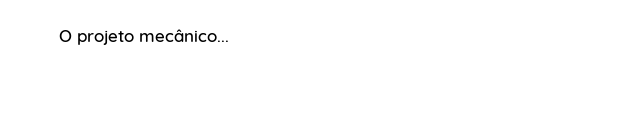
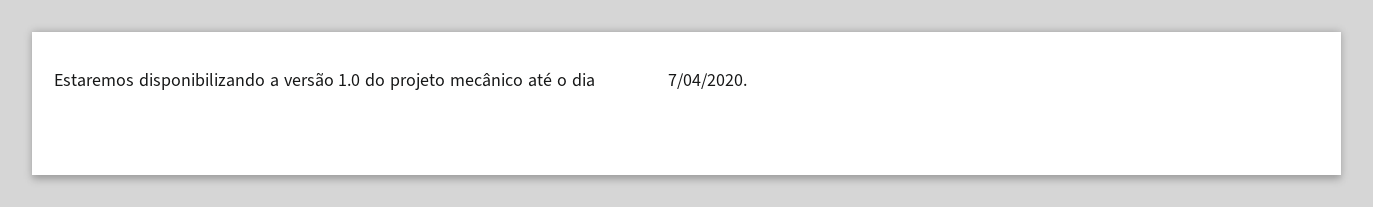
[59,29,229,45] O projeto mecânico... -> [54,72,747,90] Estaremos disponibilizando a versão 1.0 do projeto mecânico até o dia 7/04/2020.

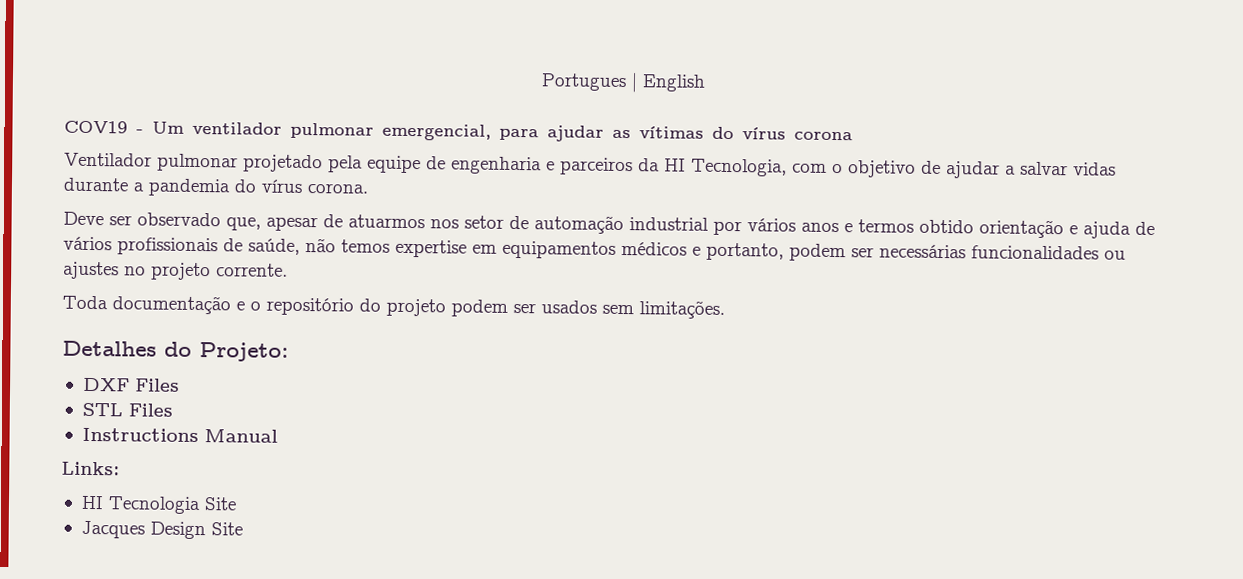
[54,72,747,90] Estaremos disponibilizando a versão 1.0 do projeto mecânico até o dia 7/04/2020. -> [541,72,706,93] [64,120,853,142] [64,152,1116,179] [63,177,368,197] [63,211,1155,239] [63,236,1126,262] [63,261,288,281] [62,295,725,319] [62,340,289,362] [82,377,180,392] [81,402,173,417] [81,427,278,443] [61,461,120,476] [80,495,237,515] [80,520,243,540] Portugues | English // COV19 - Um ventilador pulmonar emergencial, para ajudar as vítimas do vírus corona // Ventilador pulmonar projetado pela equipe de engenharia e parceiros da HI Tecnologia, com o objetivo de ajudar a salvar vidas durante a pandemia do vírus corona. // Deve ser observado que, apesar de atuarmos nos setor de automação industrial por vários anos e termos obtido orientação e ajuda de vários profissionais de saúde, não temos expertise em equipamentos médicos e portanto, podem ser necessárias funcionalidades ou ajustes no projeto corrente. // Toda documentação e o repositório do projeto podem ser usados sem limitações. // Detalhes do Projeto: // DXF Files // STL Files // Instructions Manual // Links: // HI Tecnologia Site // Jacques Design Site

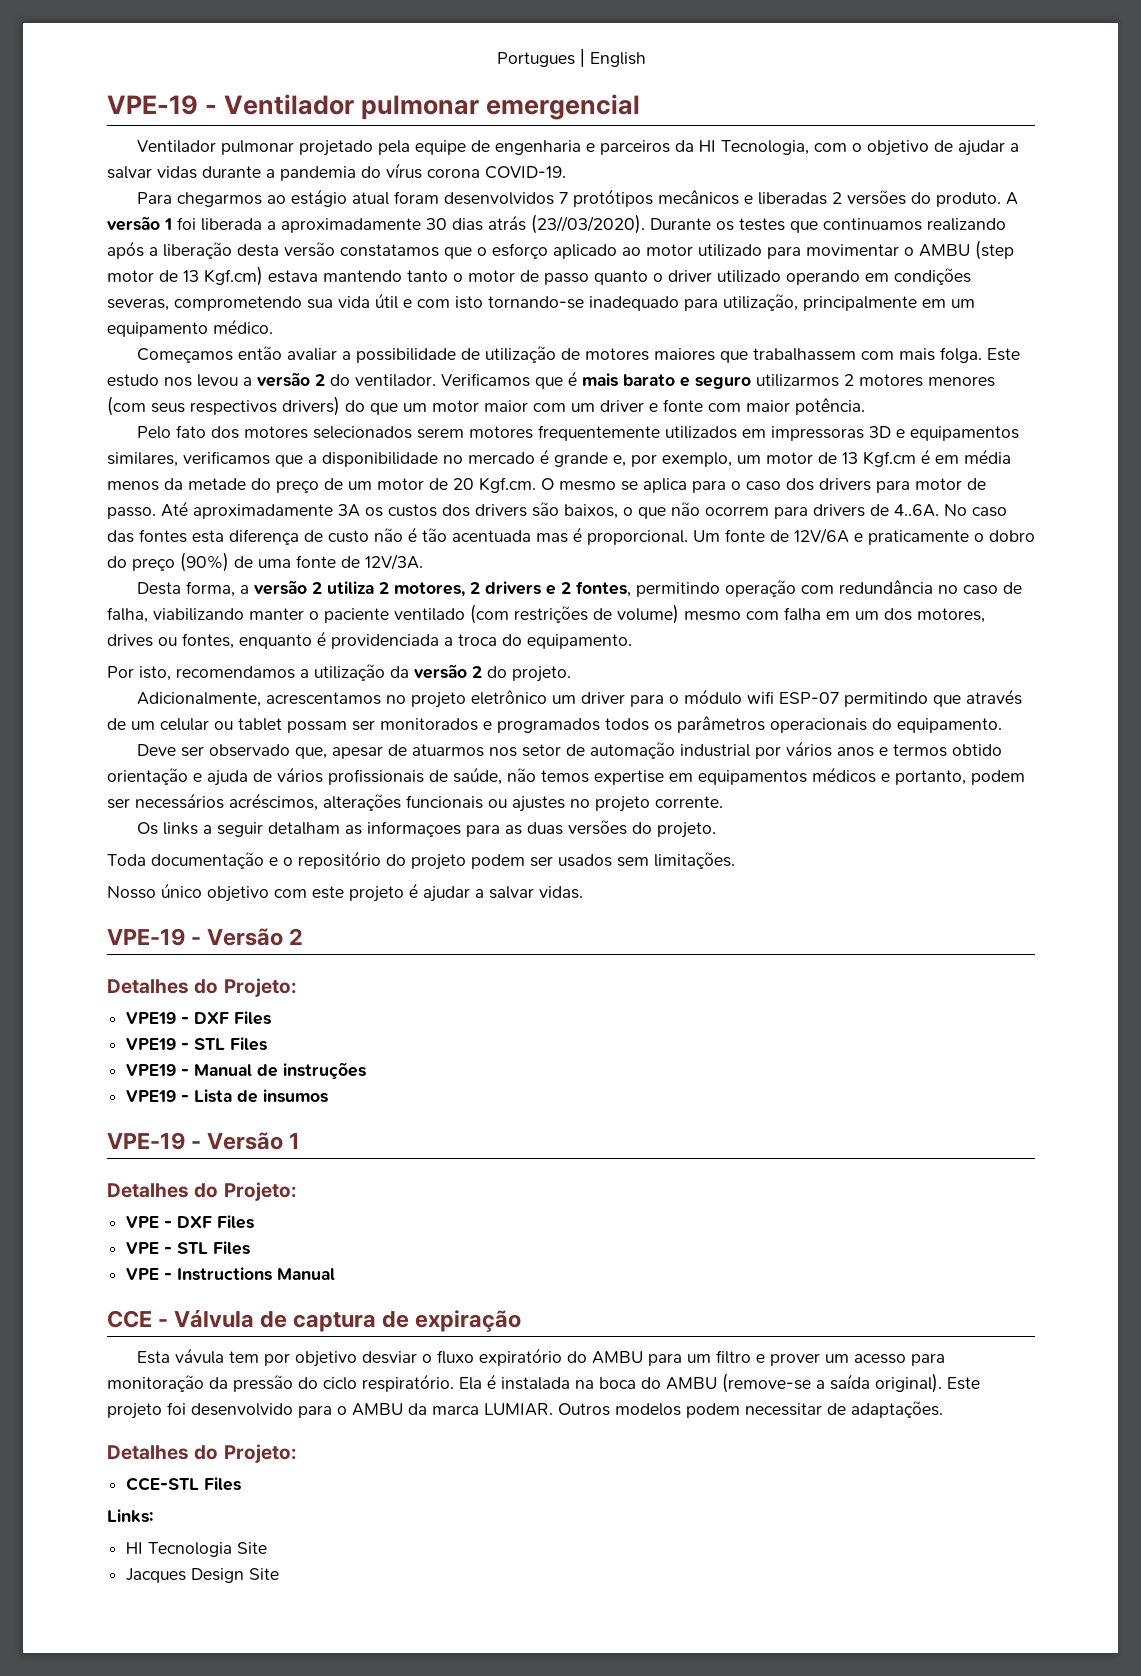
[64,120,853,142] COV19 - Um ventilador pulmonar emergencial, para ajudar as vítimas do vírus corona -> [107,94,641,120] VPE-19 - Ventilador pulmonar emergencial
[307,183,368,194] corona. -> [427,166,566,179] [137,189,1019,207] [107,214,1006,234] [107,240,1014,260] [107,266,971,286] [107,293,975,311] [107,319,273,337] [137,346,1021,363] [107,371,995,389] [107,396,865,416] [137,425,1020,441] [107,449,1011,467] [107,477,986,493] [107,501,1007,519] [107,527,1035,545] [107,552,423,572] [137,580,1023,597] [107,604,985,624] [107,631,632,649] [107,664,571,682] [137,689,1023,708] [107,716,1002,733] corona COVID-19. // Para chegarmos ao estágio atual foram desenvolvidos 7 protótipos mecânicos e liberadas 2 versões do produto. A versão 1 foi liberada a aproximadamente 30 dias atrás (23//03/2020). Durante os testes que continuamos realizando após a liberação desta versão constatamos que o esforço aplicado ao motor utilizado para movimentar o AMBU (step motor de 13 Kgf.cm) estava mantendo tanto o motor de passo quanto o driver utilizado operando em condições severas, comprometendo sua vida útil e com isto tornando-se inadequado para utilização, principalmente em um equipamento médico. // Começamos então avaliar a possibilidade de utilização de motores maiores que trabalhassem com mais folga. Este estudo nos levou a versão 2 do ventilador. Verificamos que é mais barato e seguro utilizarmos 2 motores menores (com seus respectivos drivers) do que um motor maior com um driver e fonte com maior potência. // Pelo fato dos motores selecionados serem motores frequentemente utilizados em impressoras 3D e equipamentos similares, verificamos que a disponibilidade no mercado é grande e, por exemplo, um motor de 13 Kgf.cm é em média menos da metade do preço de um motor de 20 Kgf.cm. O mesmo se aplica para o caso dos drivers para motor de passo. Até aproximadamente 3A os custos dos drivers são baixos, o que não ocorrem para drivers de 4..6A. No caso das fontes esta diferença de custo não é tão acentuada mas é proporcional. Um fonte de 12V/6A e praticamente o dobro do preço (90%) de uma fonte de 12V/3A. // Desta forma, a versão 2 utiliza 2 motores, 2 drivers e 2 fontes, permitindo operação com redundância no caso de falha, viabilizando manter o paciente ventilado (com restrições de volume) mesmo com falha em um dos motores, drives ou fontes, enquanto é providenciada a troca do equipamento. // Por isto, recomendamos a utilização da versão 2 do projeto. // Adicionalmente, acrescentamos no projeto eletrônico um driver para o módulo wifi ESP-07 permitindo que através de um celular ou tablet possam ser monitorados e programados todos os parâmetros operacionais do equipamento.
[879,244,1099,260] necessárias funcionalidades -> [135,793,483,811] necessários acréscimos, alterações funcionais
(288, 270) none -> [137,820,717,838] // Os links a seguir detalham as informaçoes para as duas versões do projeto.
[62,340,289,362] [82,377,180,392] [81,402,173,417] [81,427,278,443] // Detalhes do Projeto: // DXF Files // STL Files // Instructions Manual -> [107,883,583,902] [107,928,304,946] [107,978,297,997] [126,1011,272,1025] [126,1037,268,1051] [126,1062,367,1079] [126,1089,329,1103] [107,1132,301,1150] [107,1182,297,1201] [126,1215,255,1229] [126,1241,251,1255] [126,1267,336,1281] [107,1310,522,1333] [137,1348,946,1367] [107,1373,980,1393] [107,1401,943,1419] [107,1444,297,1463] [126,1477,242,1491] // Nosso único objetivo com este projeto é ajudar a salvar vidas. // VPE-19 - Versão 2 // Detalhes do Projeto: // VPE19 - DXF Files // VPE19 - STL Files // VPE19 - Manual de instruções // VPE19 - Lista de insumos // VPE-19 - Versão 1 // Detalhes do Projeto: // VPE - DXF Files // VPE - STL Files // VPE - Instructions Manual // CCE - Válvula de captura de expiração // Esta vávula tem por objetivo desviar o fluxo expiratório do AMBU para um filtro e prover um acesso para monitoração da pressão do ciclo respiratório. Ela é instalada na boca do AMBU (remove-se a saída original). Este projeto foi desenvolvido para o AMBU da marca LUMIAR. Outros modelos podem necessitar de adaptações. // Detalhes do Projeto: // CCE-STL Files

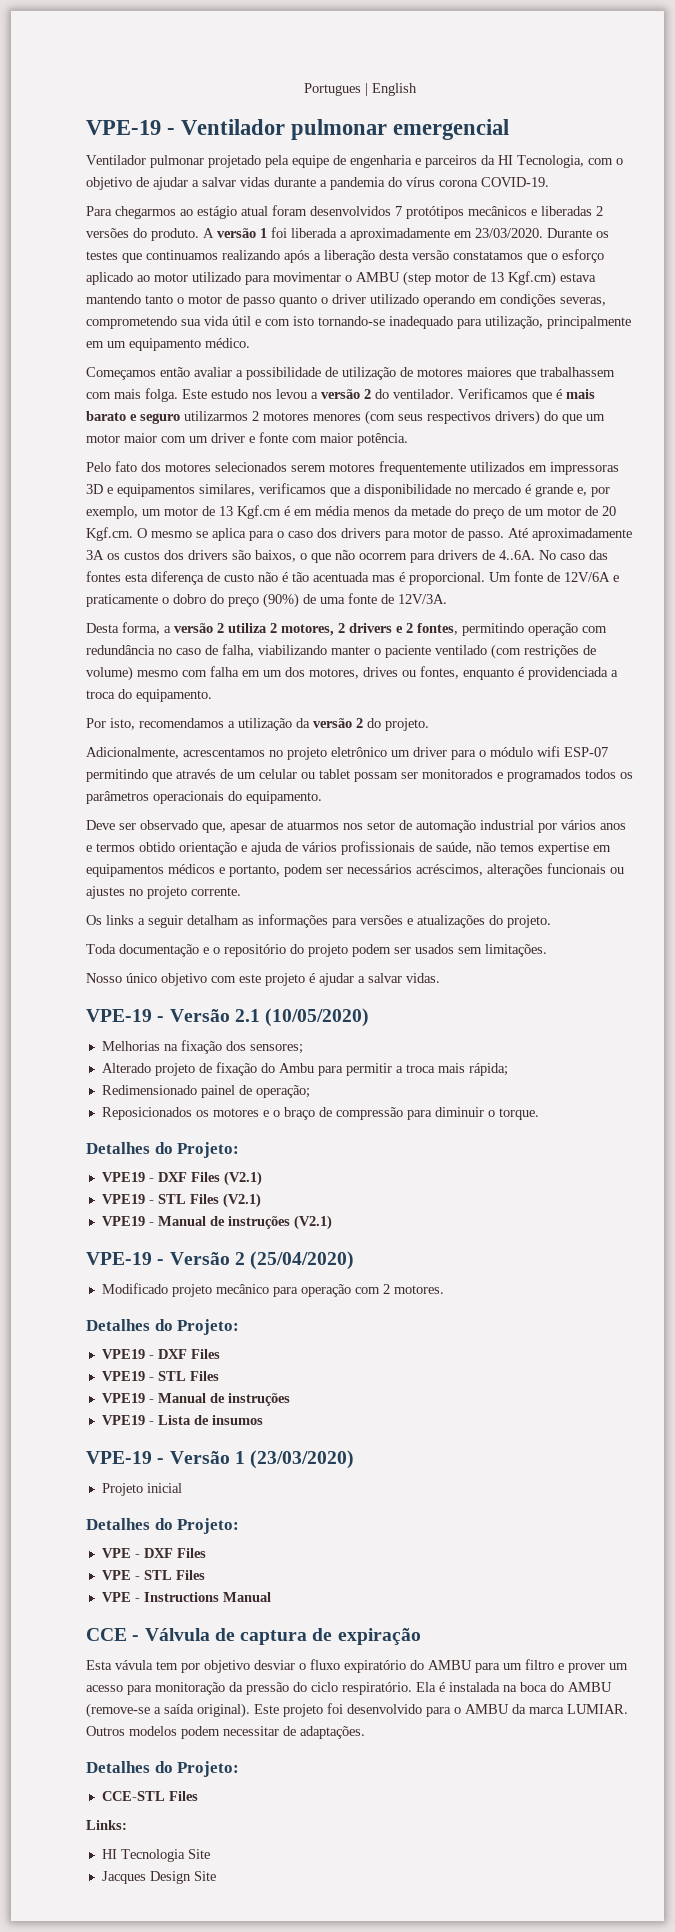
[426,214,645,234] 30 dias atrás (23//03/2020). -> [454,228,543,238] em 23/03/2020.
[367,820,628,837] informaçoes para as duas versões -> [258,914,485,928] informações para versões e atualizações
[289,928,304,945] 2 -> [234,1008,370,1027] [101,1040,303,1054] [101,1062,508,1076] [101,1085,310,1098] [101,1107,539,1120] [86,1142,240,1158] [101,1171,262,1186] [101,1193,261,1208] [101,1215,332,1230] [86,1251,355,1270] [101,1283,444,1297] 2.1 (10/05/2020) // Melhorias na fixação dos sensores; // Alterado projeto de fixação do Ambu para permitir a troca mais rápida; // Redimensionado painel de operação; // Reposicionados os motores e o braço de compressão para diminuir o torque. // Detalhes do Projeto: // VPE19 - DXF Files (V2.1) // VPE19 - STL Files (V2.1) // VPE19 - Manual de instruções (V2.1) // VPE-19 - Versão 2 (25/04/2020) // Modificado projeto mecânico para operação com 2 motores.
(301, 1141) none -> [250,1450,355,1469] [101,1483,182,1496] (23/03/2020) // Projeto inicial

